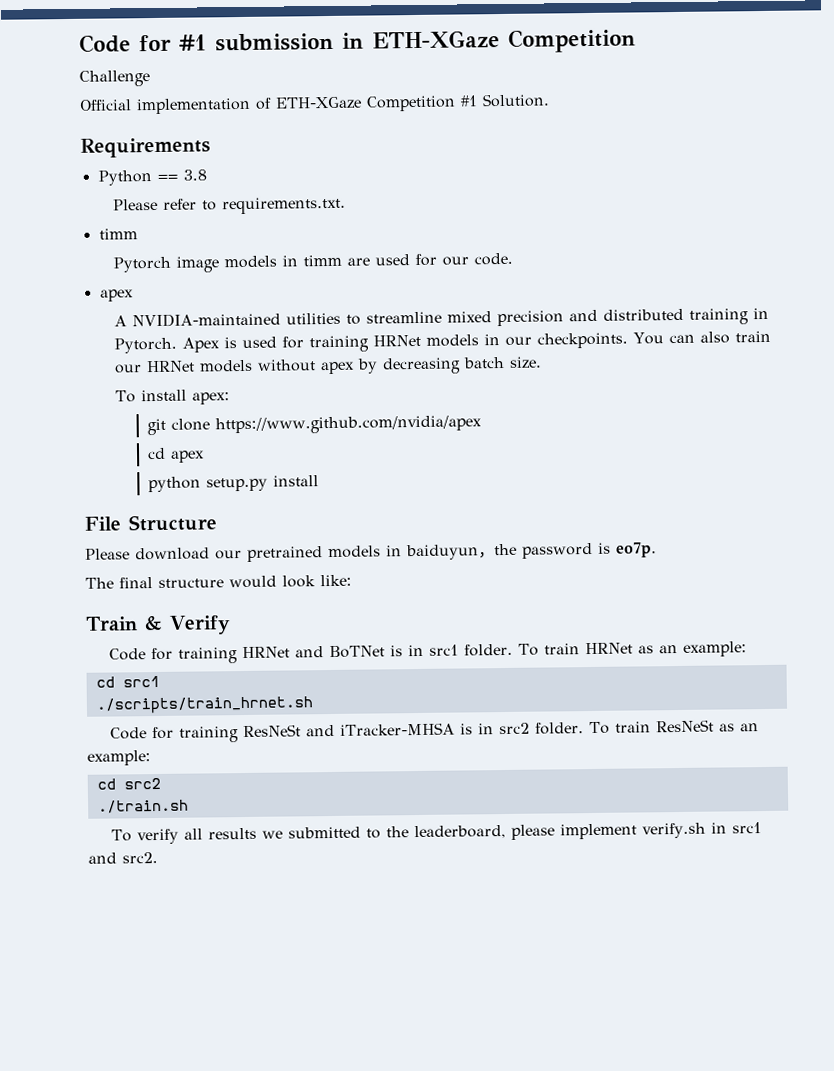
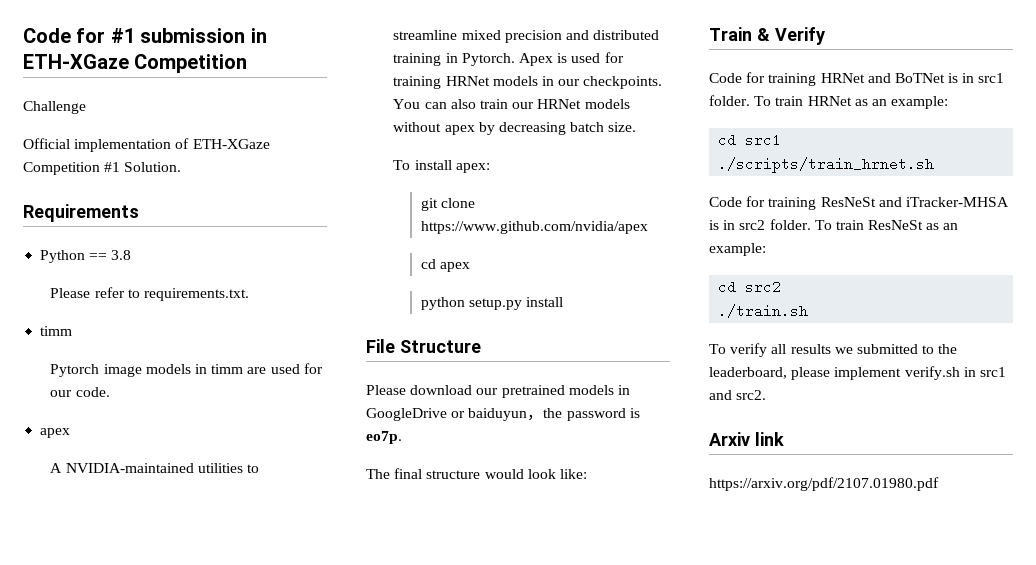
(402, 551) none -> [366,408,466,421] GoogleDrive or
(158, 858) none -> [709,432,784,446] [709,477,939,491] // Arxiv link // https://arxiv.org/pdf/2107.01980.pdf

